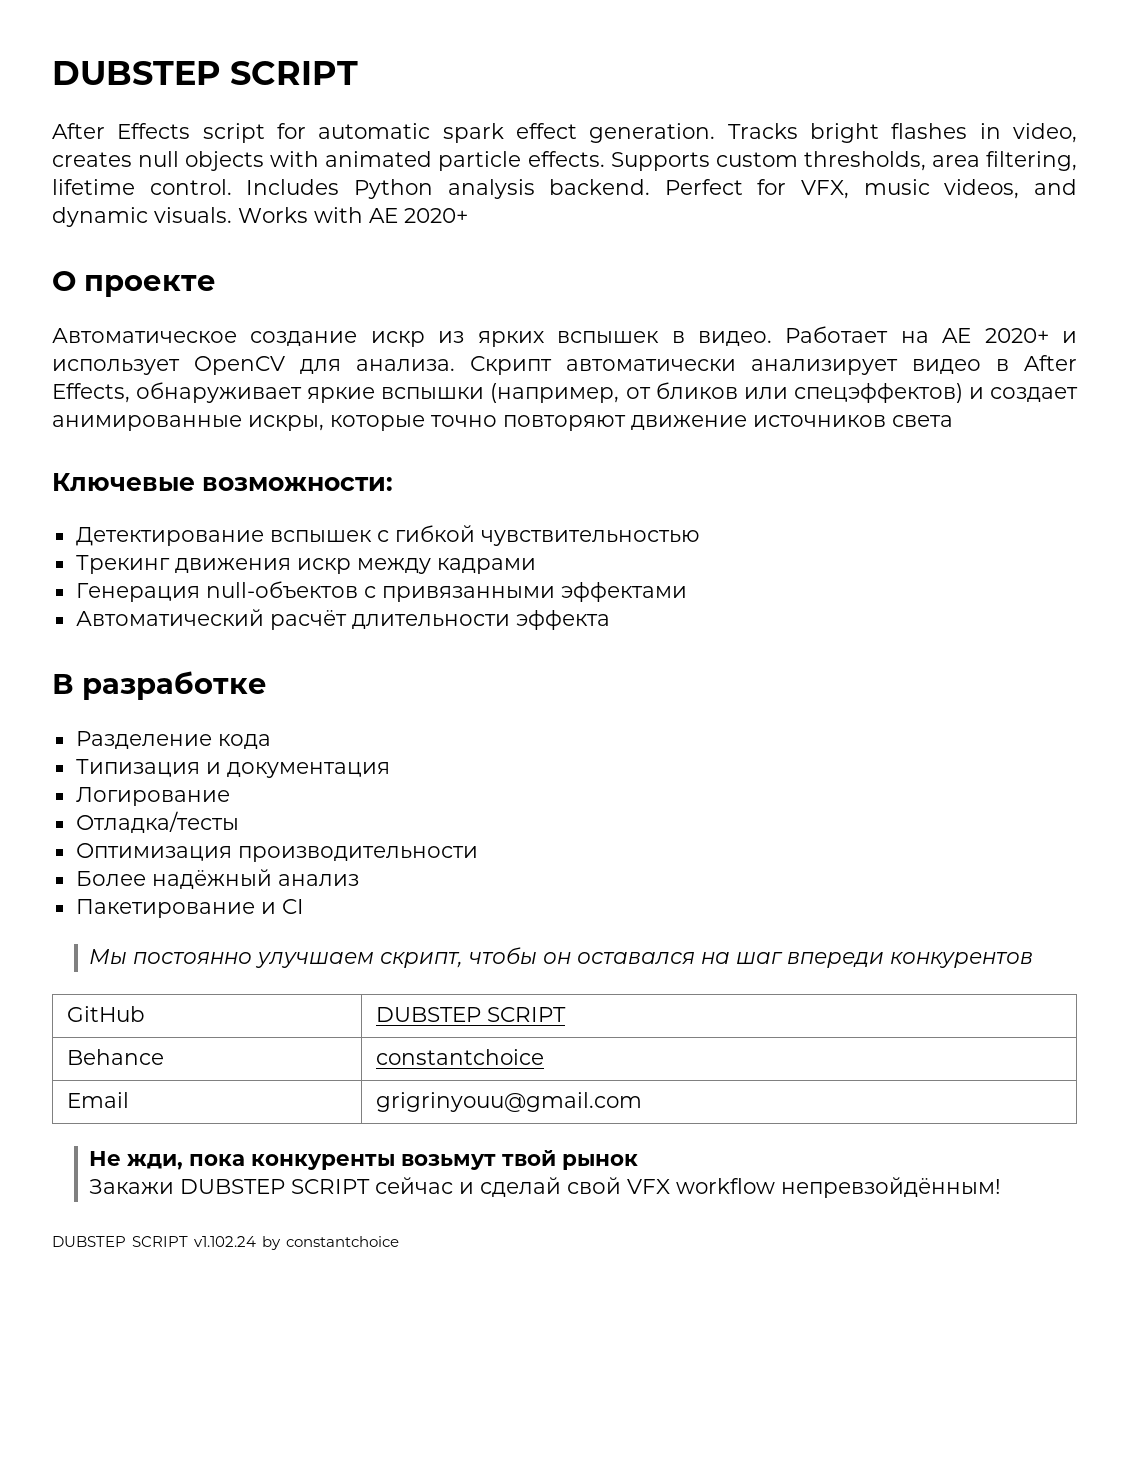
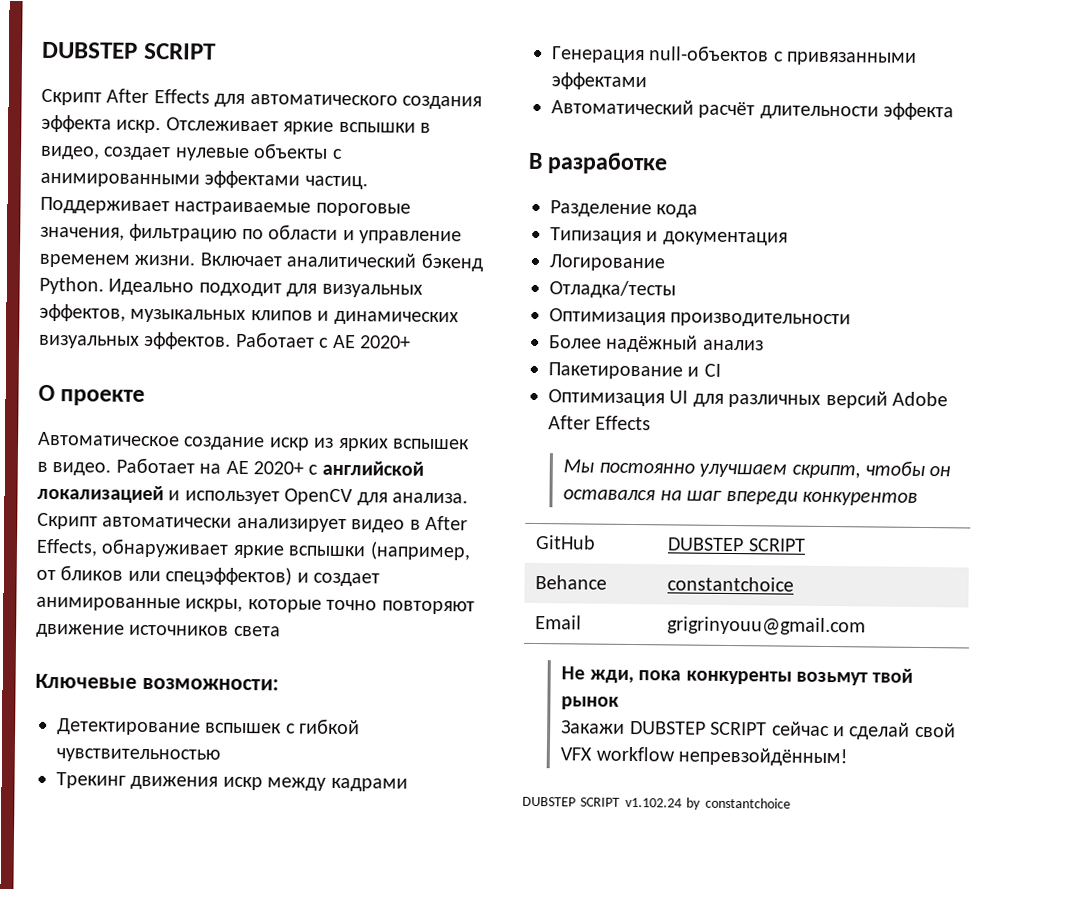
[52,61,359,85] [52,123,1078,143] [52,151,1077,171] [52,179,1077,199] [52,207,363,227] DUBSTEP SCRIPT // After Effects script for automatic spark effect generation. Tracks bright flashes in video, creates null objects with animated particle effects. Supports custom thresholds, area filtering, lifetime control. Includes Python analysis backend. Perfect for VFX, music videos, and dynamic visuals. Works with -> [42,41,217,60] [41,88,482,110] [41,114,431,135] [40,143,343,162] [40,170,368,190] [40,196,411,217] [40,223,462,245] [39,252,484,272] [39,276,423,298] [39,303,459,326] [39,331,330,350] DUBSTEP SCRIPT // Скрипт After Effects для автоматического создания эффекта искр. Отслеживает яркие вспышки в видео, создает нулевые объекты с анимированными эффектами частиц. Поддерживает настраиваемые пороговые значения, фильтрацию по области и управление временем жизни. Включает аналитический бэкенд Python. Идеально подходит для визуальных эффектов, музыкальных клипов и динамических визуальных эффектов. Работает с
(1049, 335) none -> [308,460,424,476] [37,484,164,504] с английской локализацией
(304, 906) none -> [548,389,948,409] [548,415,652,431] // Оптимизация UI для различных версий Adobe After Effects

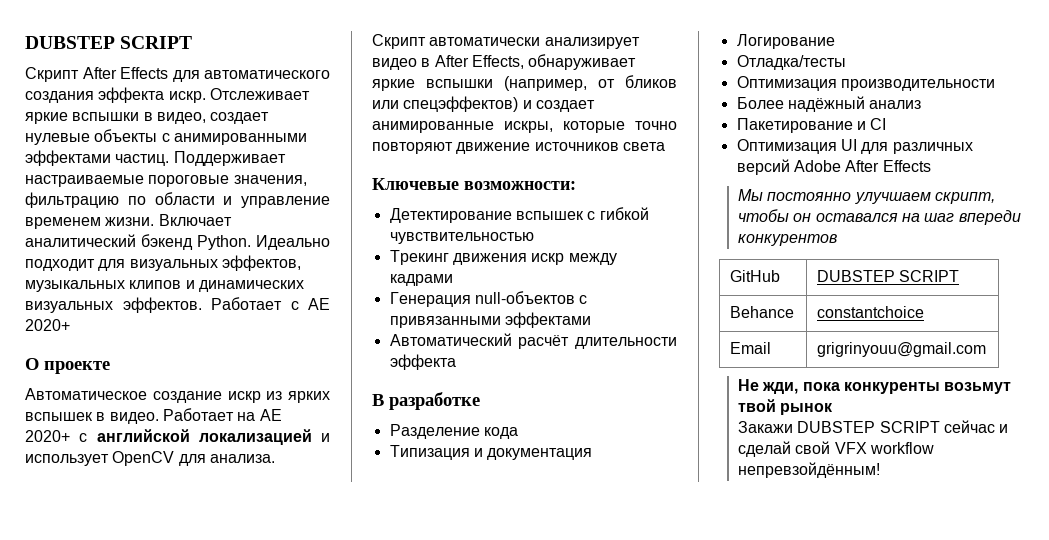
[522,796,791,810] // DUBSTEP SCRIPT v1.102.24 by constantchoice -> (881, 470) none

